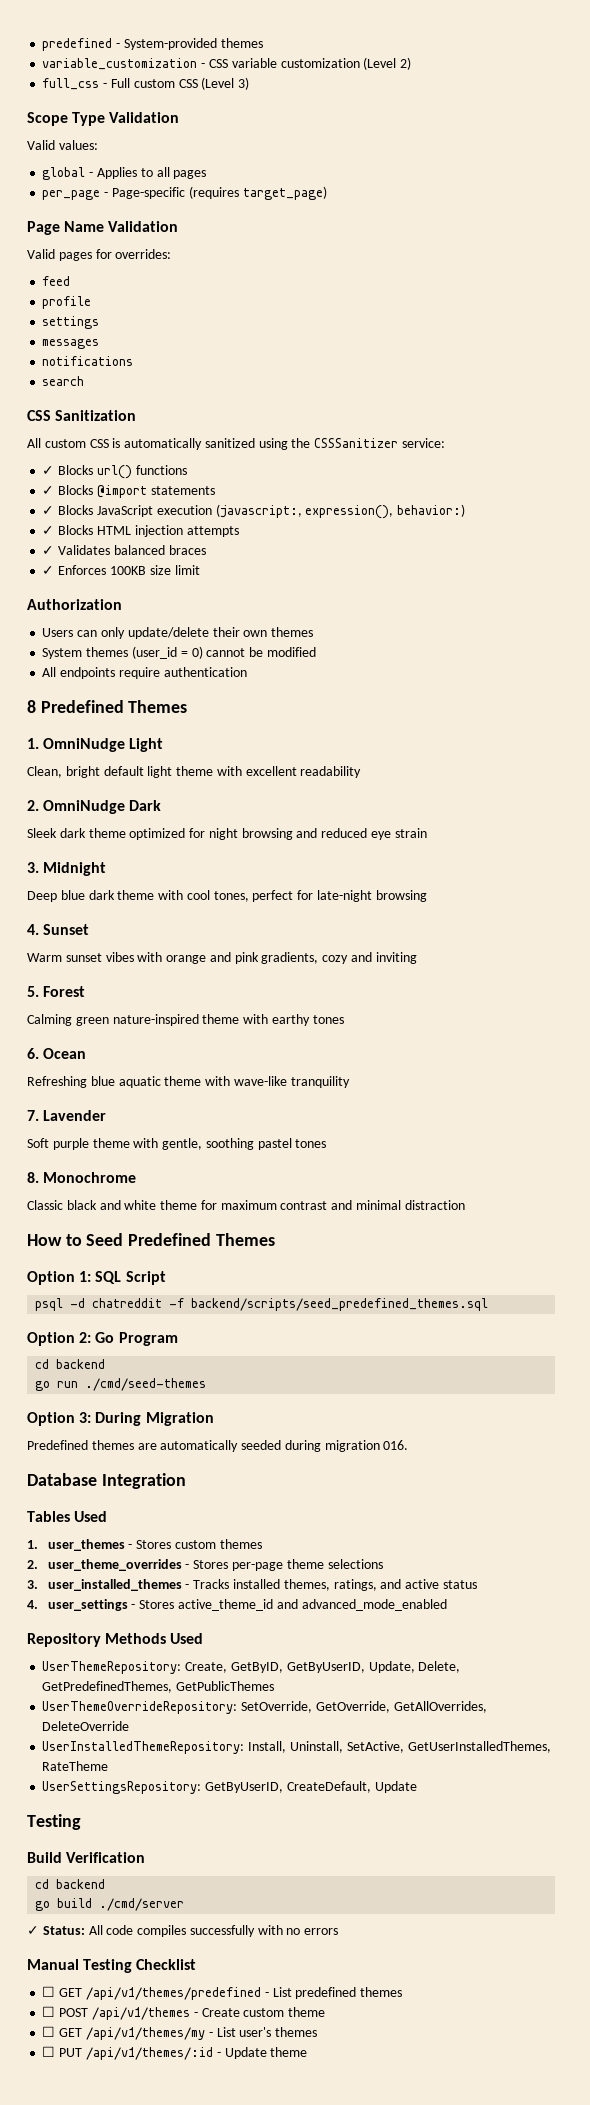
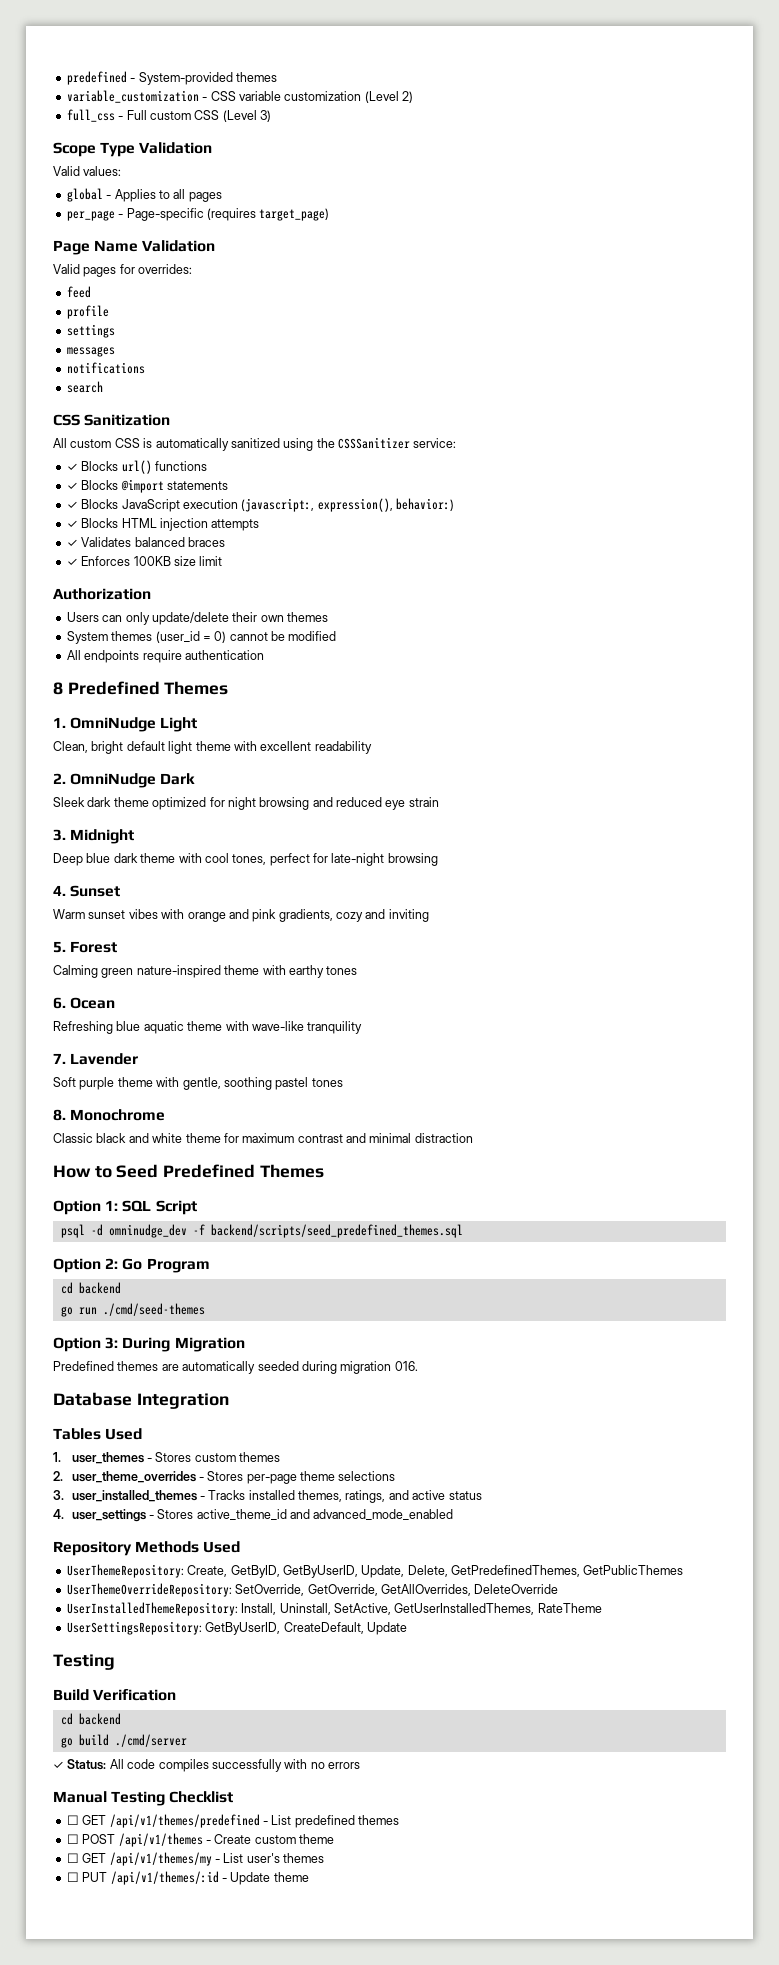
[92,1298,163,1308] chatreddit -> [108,1224,187,1238] omninudge_dev

